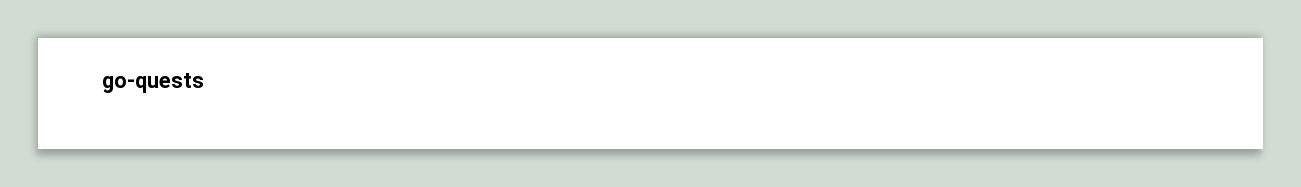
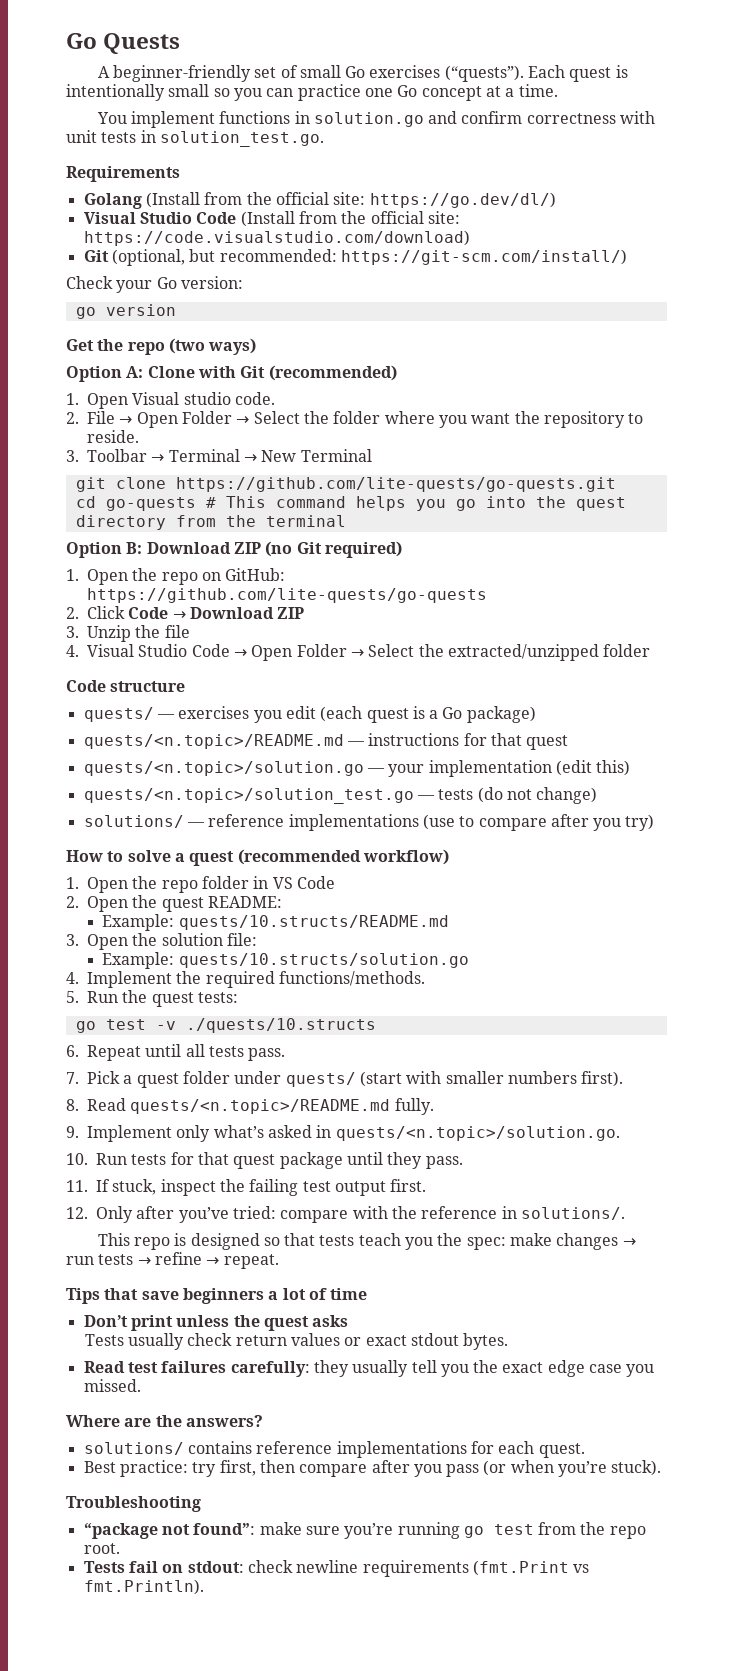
[102,73,204,93] go-quests -> [66,33,181,54] [97,65,628,82] [66,84,558,101] [96,111,656,128] [66,130,324,147] [66,166,180,182] [83,192,556,209] [83,211,460,227] [83,230,470,246] [83,249,627,266] [66,276,243,293] [75,304,176,319] [66,338,257,355] [66,365,397,382] [66,392,275,409] [66,411,644,428] [87,430,139,443] [66,449,372,462] [75,477,616,492] [75,496,626,511] [75,515,346,530] [66,541,402,558] [66,568,286,585] [87,588,487,603] [66,606,305,619] [66,625,190,642] [66,644,651,661] [66,680,186,692] [83,706,536,723] [83,733,569,750] [83,760,631,777] [83,787,598,804] [83,814,655,831] [66,849,449,866] [66,876,335,893] [66,895,282,912] [102,914,449,931] [66,933,257,950] [102,952,469,969] [66,971,425,988] [66,990,238,1007] [75,1018,376,1033] [66,1044,286,1061] [66,1071,624,1088] [66,1098,434,1115] [66,1125,620,1142] [66,1152,463,1169] [66,1179,427,1196] [66,1206,625,1223] [97,1233,636,1250] [66,1252,279,1269] [66,1288,368,1304] [83,1315,349,1331] [84,1333,509,1350] [83,1360,655,1377] [83,1379,141,1392] [66,1415,263,1427] [83,1441,585,1458] [83,1460,662,1477] [66,1496,201,1512] [83,1522,646,1539] [83,1543,120,1554] [83,1560,590,1577] [83,1579,204,1595] Go Quests // A beginner-friendly set of small Go exercises (“quests”). Each quest is intentionally small so you can practice one Go concept at a time. // You implement functions in solution.go and confirm correctness with unit tests in solution_test.go. // Requirements // Golang (Install from the official site: https://go.dev/dl/) // Visual Studio Code (Install from the official site: https://code.visualstudio.com/download) // Git (optional, but recommended: https://git-scm.com/install/) // Check your Go version: // go version // Get the repo (two ways) // Option A: Clone with Git (recommended) // 1. Open Visual studio code. // 2. File → Open Folder → Select the folder where you want the repository to reside. // 3. Toolbar → Terminal → New Terminal // git clone https://github.com/lite-quests/go-quests.git // cd go-quests # This command helps you go into the quest directory from the terminal // Option B: Download ZIP (no Git required) // 1. Open the repo on GitHub: https://github.com/lite-quests/go-quests // 2. Click Code → Download ZIP // 3. Unzip the file // 4. Visual Studio Code → Open Folder → Select the extracted/unzipped folder // Code structure // quests/ — exercises you edit (each quest is a Go package) // quests/<n.topic>/README.md — instructions for that quest // quests/<n.topic>/solution.go — your implementation (edit this) // quests/<n.topic>/solution_test.go — tests (do not change) // solutions/ — reference implementations (use to compare after you try) // How to solve a quest (recommended workflow) // 1. Open the repo folder in VS Code // 2. Open the quest README: // Example: quests/10.structs/README.md // 3. Open the solution file: // Example: quests/10.structs/solution.go // 4. Implement the required functions/methods. // 5. Run the quest tests: // go test -v ./quests/10.structs // 6. Repeat until all tests pass. // 7. Pick a quest folder under quests/ (start with smaller numbers first). // 8. Read quests/<n.topic>/README.md fully. // 9. Implement only what’s asked in quests/<n.topic>/solution.go. // 10. Run tests for that quest package until they pass. // 11. If stuck, inspect the failing test output first. // 12. Only after you’ve tried: compare with the reference in solutions/. // This repo is designed so that tests teach you the spec: make changes → run tests → refine → repeat. // Tips that save beginners a lot of time // Don’t print unless the quest asks // Tests usually check return values or exact stdout bytes. // Read test failures carefully: they usually tell you the exact edge case you missed. // Where are the answers? // solutions/ contains reference implementations for each quest. // Best practice: try first, then compare after you pass (or when you’re stuck). // Troubleshooting // “package not found”: make sure you’re running go test from the repo root. // Tests fail on stdout: check newline requirements (fmt.Print vs fmt.Println).

